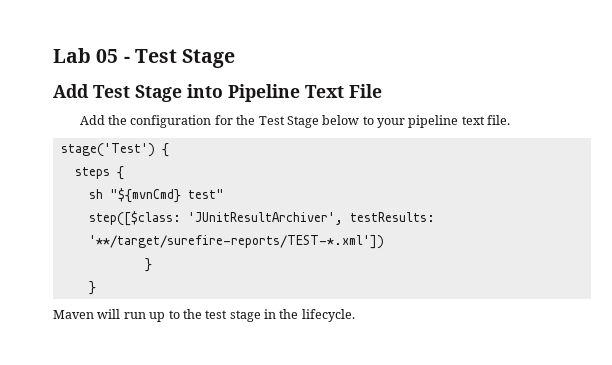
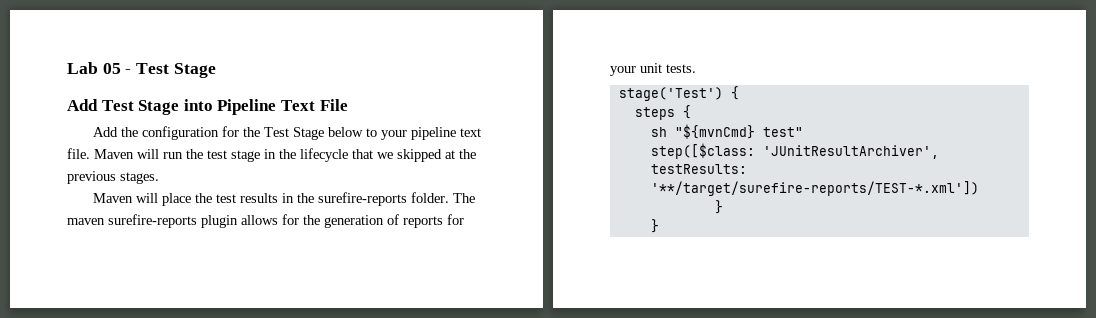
(511, 120) none -> [94,148,476,162] [67,171,159,184] [93,192,476,206] [67,214,464,228] [610,63,696,76] Maven will run the test stage in the lifecycle that we skipped at the previous stages. // Maven will place the test results in the surefire-reports folder. The maven surefire-reports plugin allows for the generation of reports for your unit tests.
[53,309,355,322] // Maven will run up to the test stage in the lifecycle. -> (659, 226) none

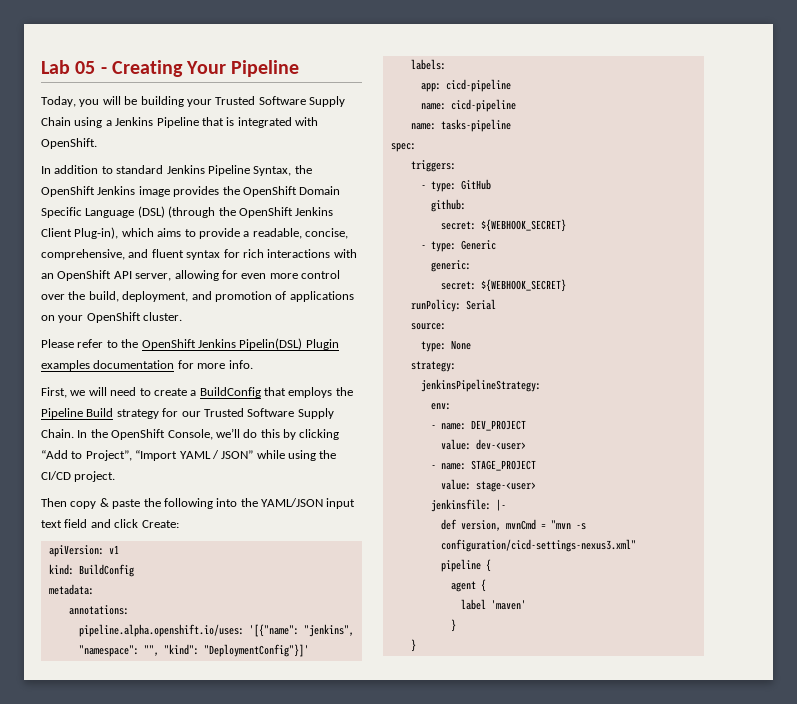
[136,63,216,78] [67,99,348,115] [93,126,482,140] [67,148,476,162] [67,171,159,184] [93,192,476,206] [67,214,464,228] [610,63,696,76] [618,86,739,101] [634,105,691,120] [650,124,803,139] [650,143,939,159] [650,164,747,174] [650,181,979,196] Test Stage // Add Test Stage into Pipeline Text File // Add the configuration for the Test Stage below to your pipeline text file. Maven will run the test stage in the lifecycle that we skipped at the previous stages. // Maven will place the test results in the surefire-reports folder. The maven surefire-reports plugin allows for the generation of reports for your unit tests. // stage('Test') { // steps { // sh "${mvnCmd} test" // step([$class: 'JUnitResultArchiver', testResults: '**/target/surefire-reports/TEST-*.xml']) -> [111,60,300,77] [41,96,345,107] [41,117,318,128] [41,138,97,149] [41,165,312,176] [41,186,341,197] [41,206,334,218] [41,227,348,239] [41,249,357,260] [41,270,340,281] [41,291,354,302] [41,312,183,323] [41,338,339,350] [41,360,253,371] [41,387,353,398] [41,408,334,419] [41,428,340,440] [41,450,337,461] [41,471,116,482] [41,498,356,509] [41,519,179,528] [48,545,119,557] [48,564,134,577] [48,584,94,595] [68,605,129,615] [78,624,354,637] [78,644,309,657] [410,59,446,70] [420,79,511,92] [420,99,516,112] [410,119,511,132] [390,143,416,152] [410,160,456,172] [420,179,491,192] [430,199,466,212] [440,219,566,232] [420,240,496,252] [430,260,471,272] [440,279,566,292] [410,299,496,312] [410,323,446,330] [420,340,471,352] [410,361,456,372] [420,379,541,392] [430,403,451,410] [430,420,526,431] [440,439,526,450] [430,460,536,471] [440,479,536,492] [430,499,506,512] [440,519,586,531] [440,539,636,552] [440,559,491,572] [450,579,486,592] [460,599,526,610] Creating Your Pipeline // Today, you will be building your Trusted Software Supply Chain using a Jenkins Pipeline that is integrated with OpenShift. // In addition to standard Jenkins Pipeline Syntax, the OpenShift Jenkins image provides the OpenShift Domain Specific Language (DSL) (through the OpenShift Jenkins Client Plug-in), which aims to provide a readable, concise, comprehensive, and fluent syntax for rich interactions with an OpenShift API server, allowing for even more control over the build, deployment, and promotion of applications on your OpenShift cluster. // Please refer to the OpenShift Jenkins Pipelin(DSL) Plugin examples documentation for more info. // First, we will need to create a BuildConfig that employs the Pipeline Build strategy for our Trusted Software Supply Chain. In the OpenShift Console, we’ll do this by clicking “Add to Project”, “Import YAML / JSON” while using the CI/CD project. // Then copy & paste the following into the YAML/JSON input text field and click Create: // apiVersion: v1 // kind: BuildConfig // metadata: // annotations: // pipeline.alpha.openshift.io/uses: '[{"name": "jenkins", "namespace": "", "kind": "DeploymentConfig"}]' // labels: // app: cicd-pipeline // name: cicd-pipeline // name: tasks-pipeline // spec: // triggers: // - type: GitHub // github: // secret: ${WEBHOOK_SECRET} // - type: Generic // generic: // secret: ${WEBHOOK_SECRET} // runPolicy: Serial // source: // type: None // strategy: // jenkinsPipelineStrategy: // env: // - name: DEV_PROJECT // value: dev-<user> // - name: STAGE_PROJECT // value: stage-<user> // jenkinsfile: |- // def version, mvnCmd = "mvn -s configuration/cicd-settings-nexus3.xml" // pipeline { // agent { // label 'maven'

